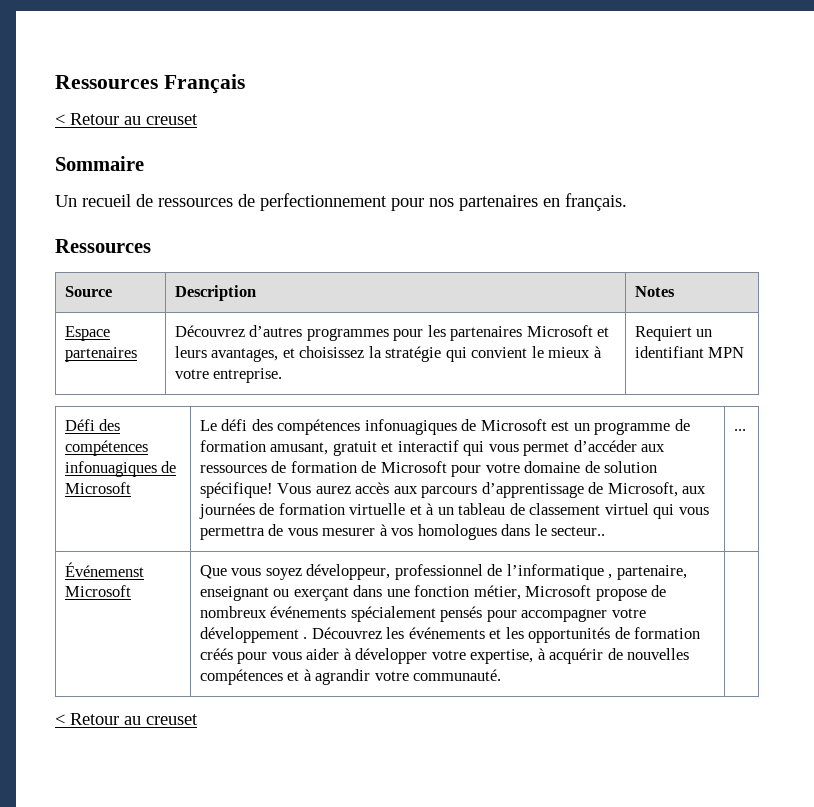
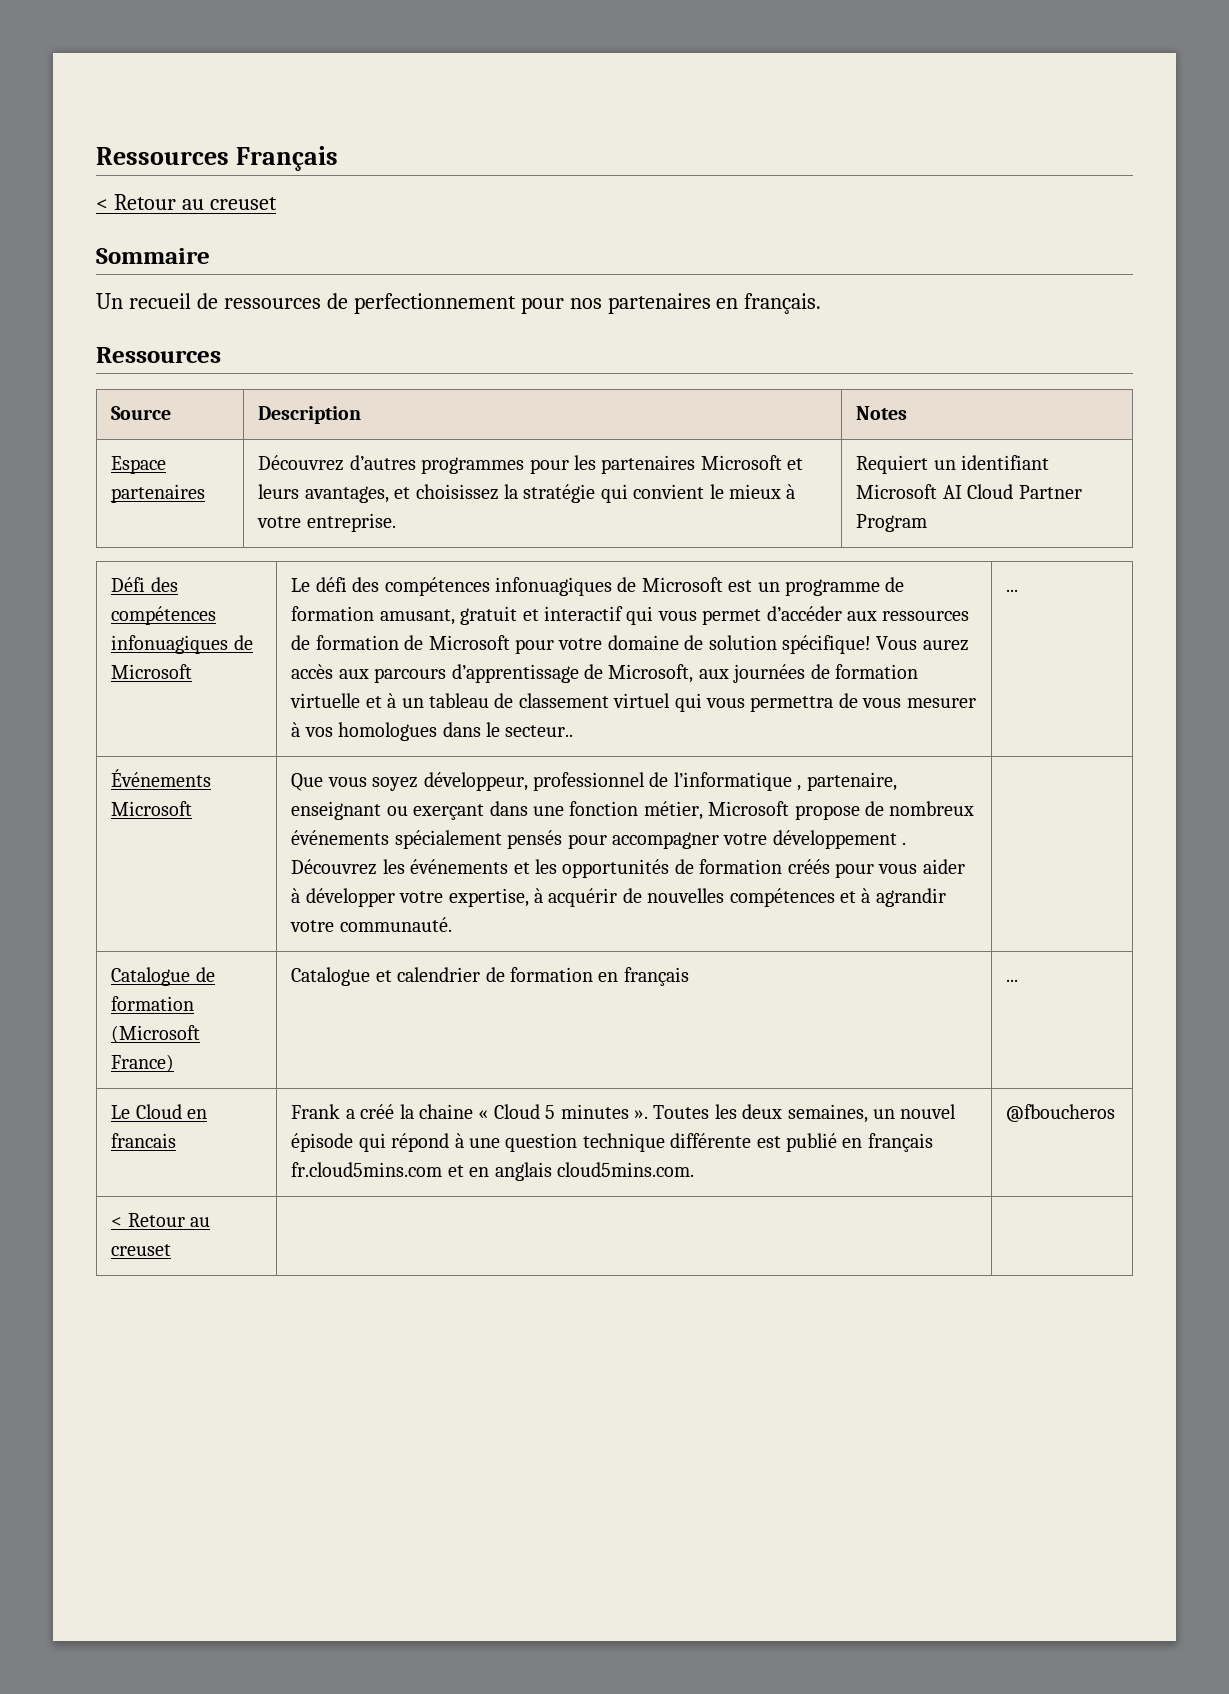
[708,347,745,358] MPN -> [856,484,1082,499] [856,514,928,532] Microsoft AI Cloud Partner Program
[65,562,145,577] Événemenst -> [111,769,212,787] Événements
[55,713,198,725] // < Retour au creuset -> [111,967,215,986] [111,996,195,1011] [111,1025,201,1043] [111,1054,175,1072] [291,967,689,986] [1006,979,1019,982] [111,1104,208,1119] [111,1133,177,1148] [291,1104,957,1123] [291,1133,933,1152] [291,1162,695,1181] [1006,1104,1116,1122] [111,1213,211,1227] [111,1244,172,1256] // Catalogue de formation (Microsoft France) | Catalogue et calendrier de formation en français | ... // Le Cloud en francais | Frank a créé la chaine « Cloud 5 minutes ». Toutes les deux semaines, un nouvel épisode qui répond à une question technique différente est publié en français fr.cloud5mins.com et en anglais cloud5mins.com. | @fboucheros // < Retour au creuset | |

